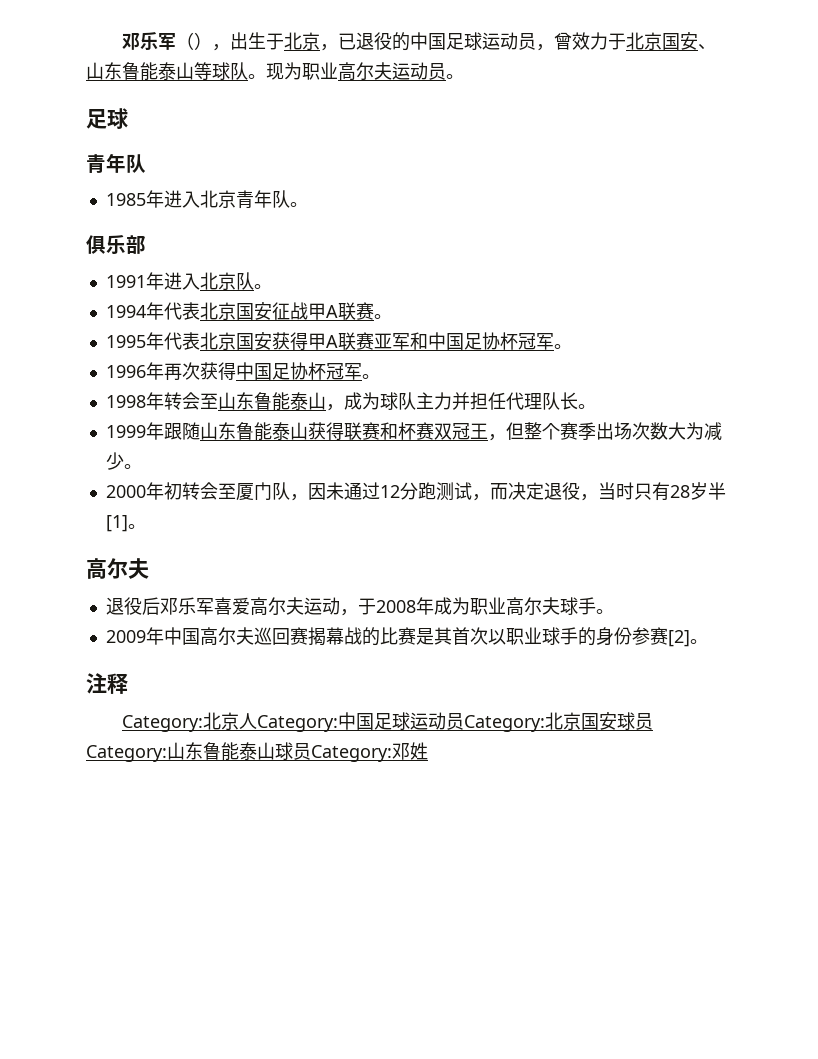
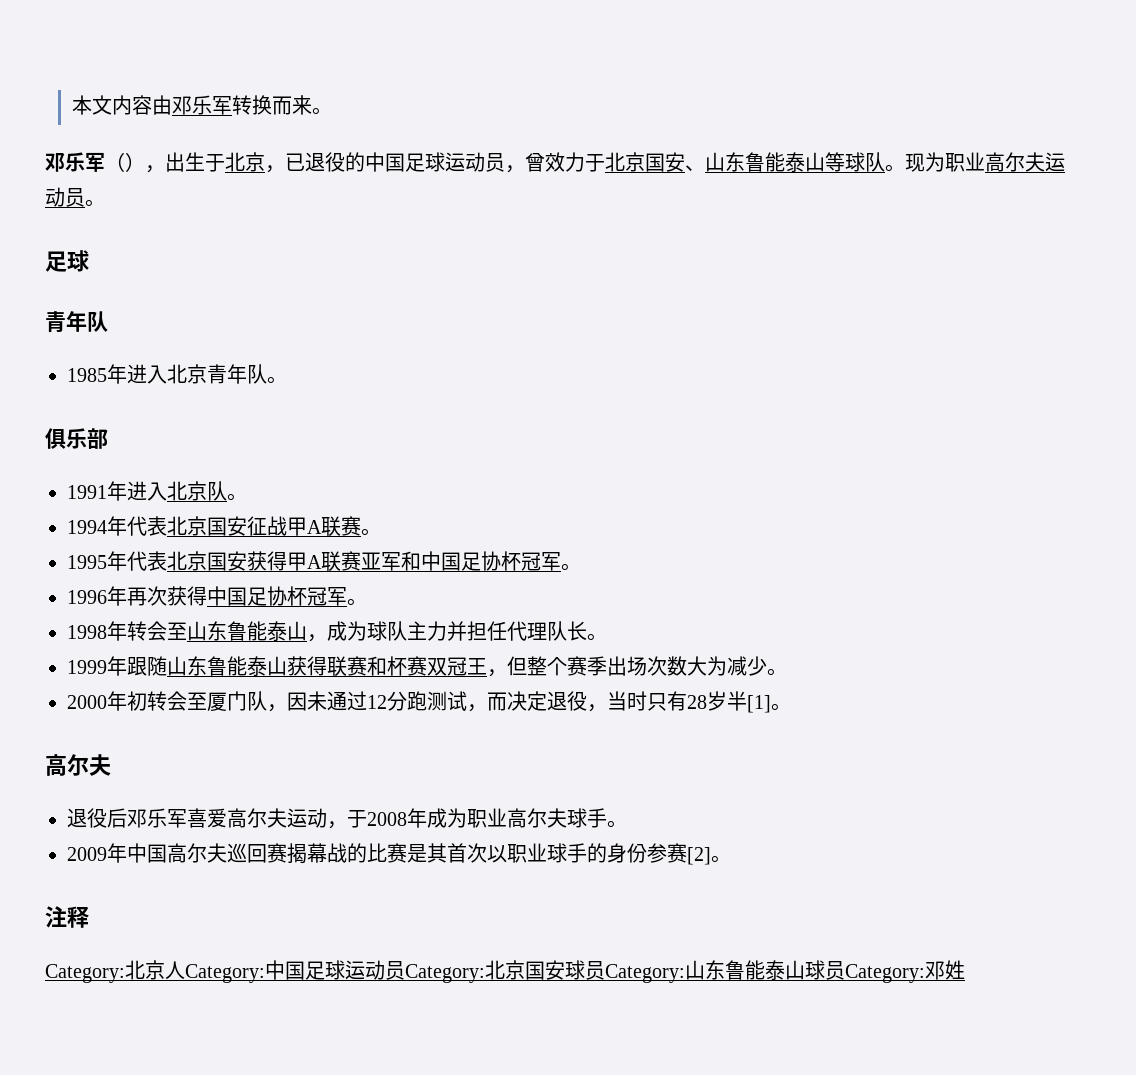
(122, 41) none -> [71,95,332,115] 本文内容由邓乐军转换而来。 //

